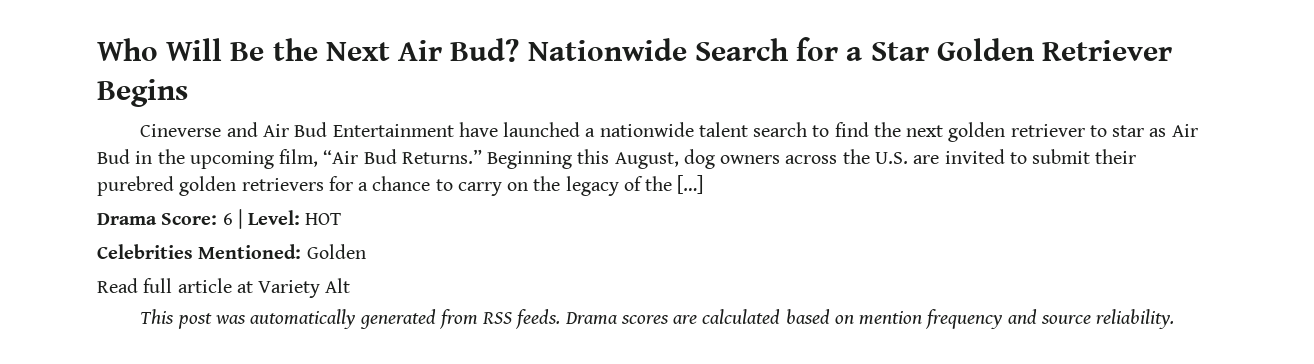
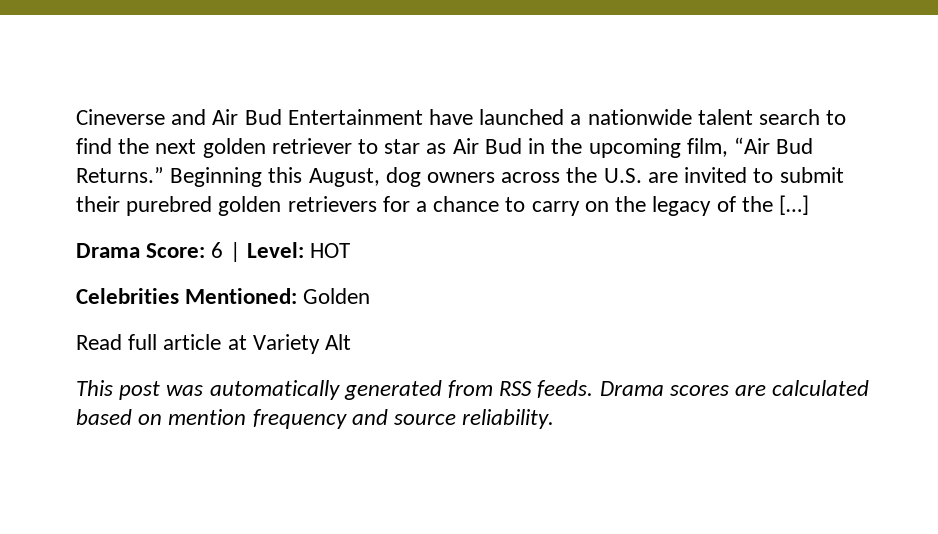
[97,37,1173,62] [97,79,188,107] Who Will Be the Next Air Bud? Nationwide Search for a Star Golden Retriever Begins // -> (76, 117) none

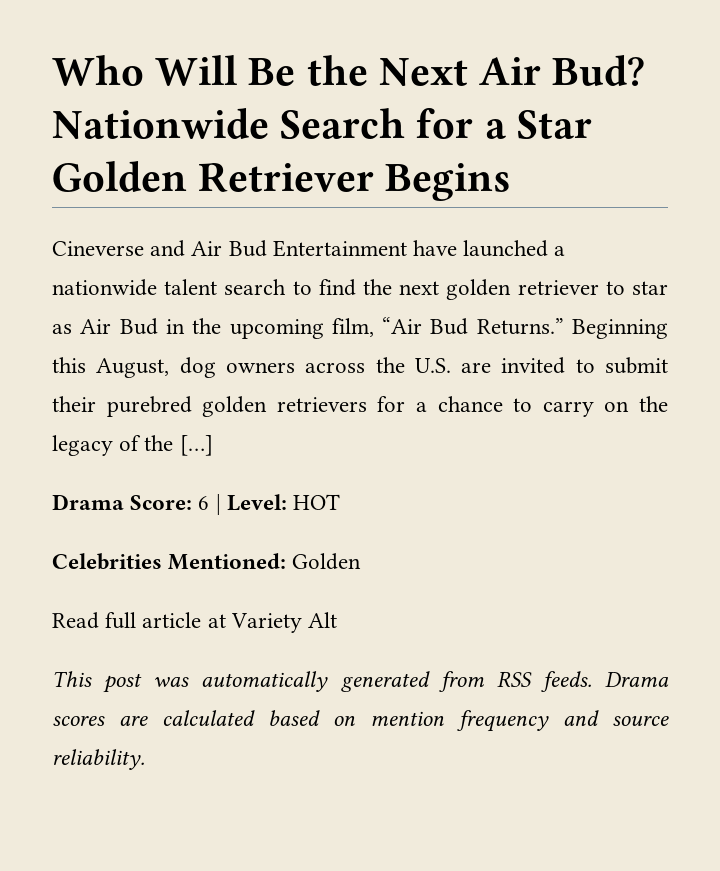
(76, 117) none -> [52,55,646,86] [52,108,592,139] [52,161,512,201] Who Will Be the Next Air Bud? Nationwide Search for a Star Golden Retriever Begins //

